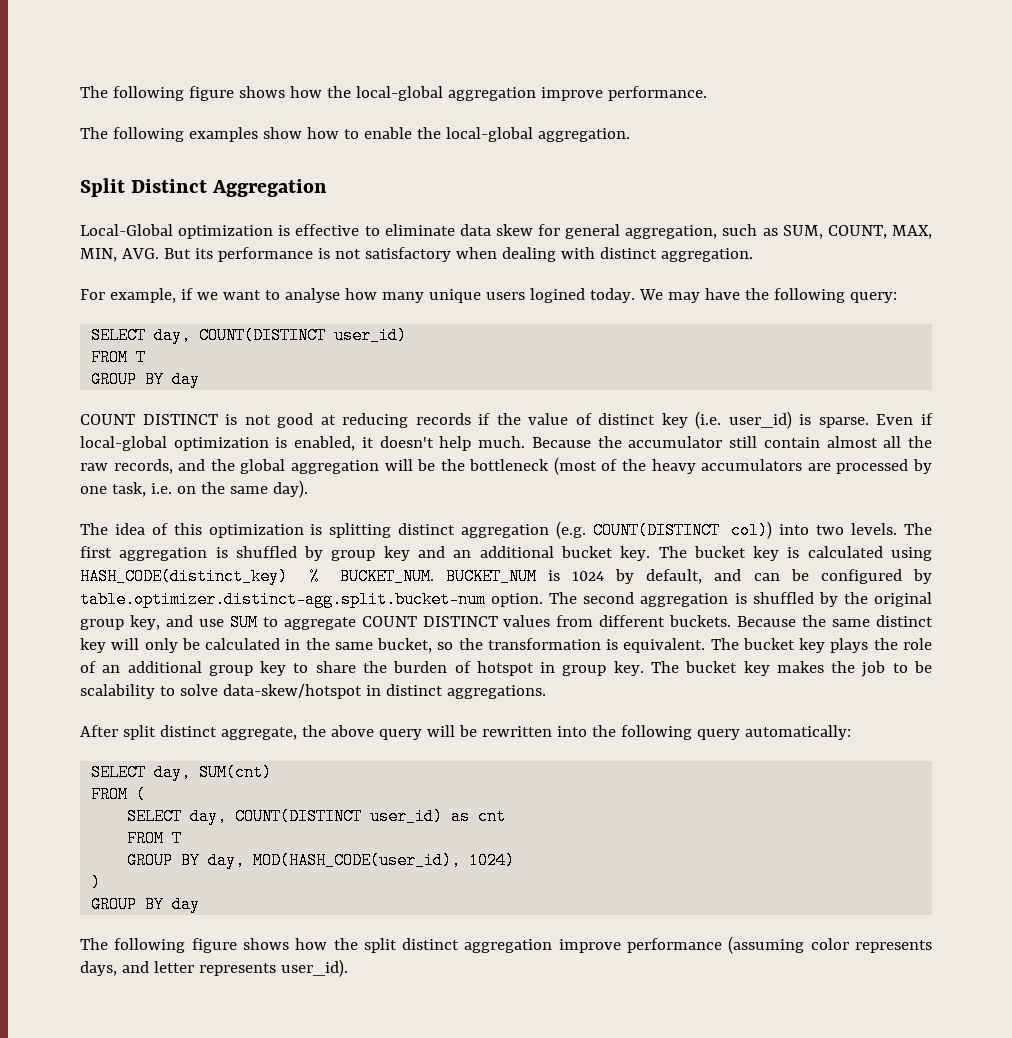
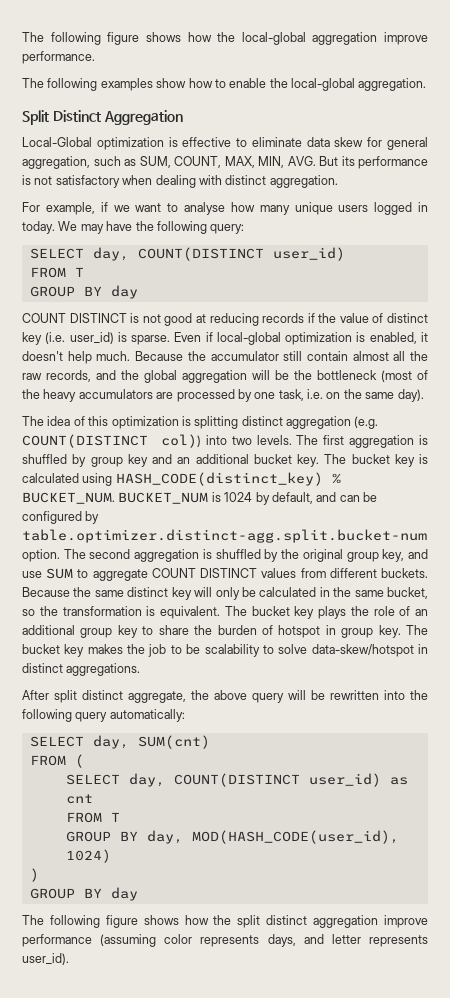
[529,288,585,303] logined -> [374,202,428,215] logged in

